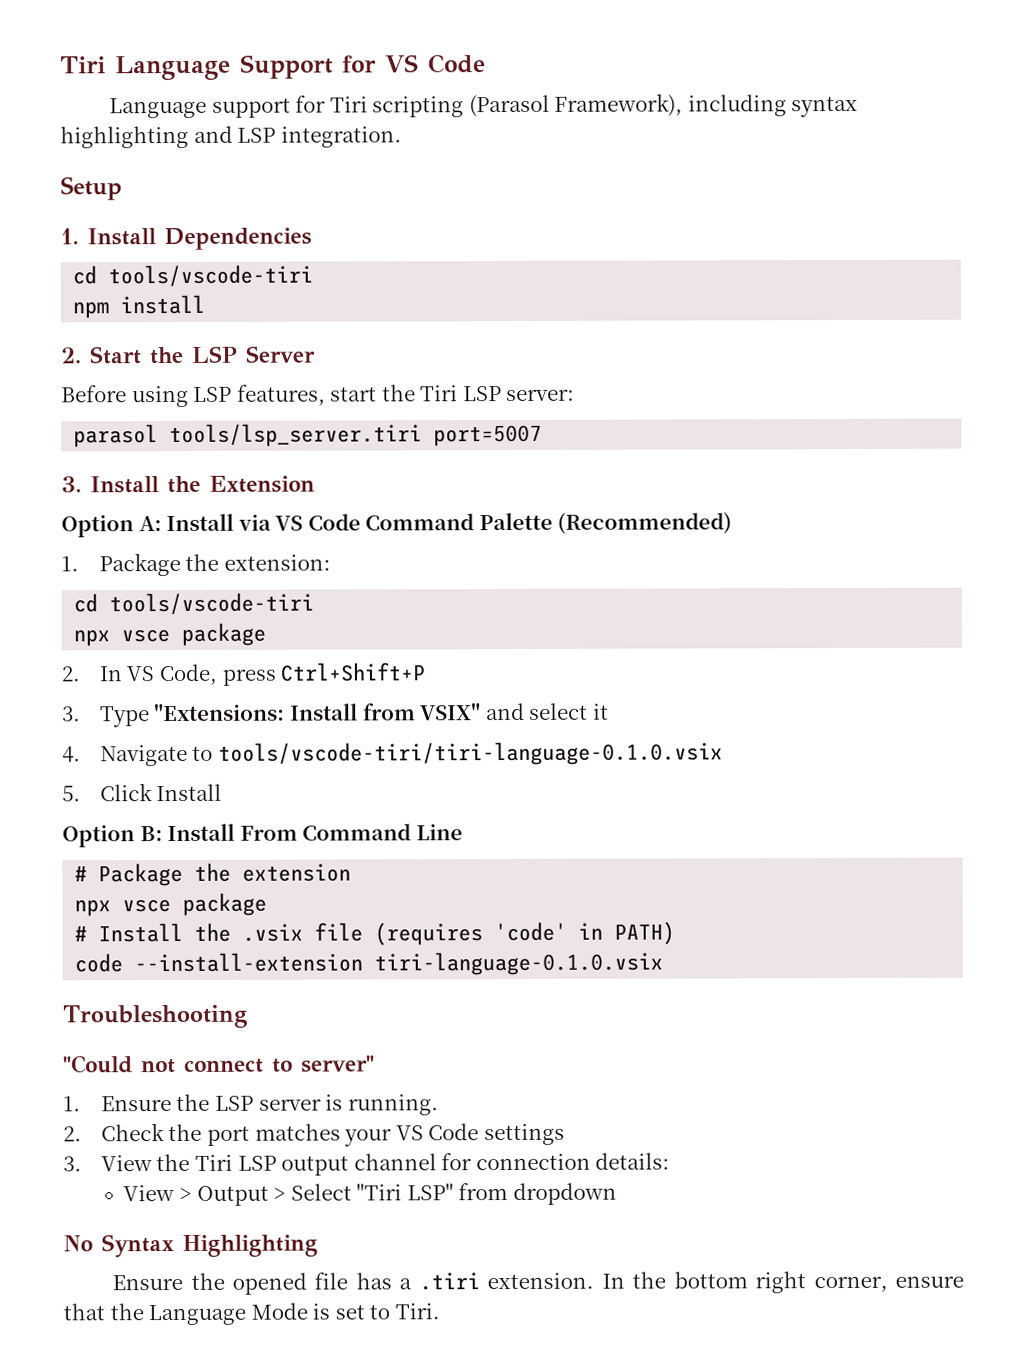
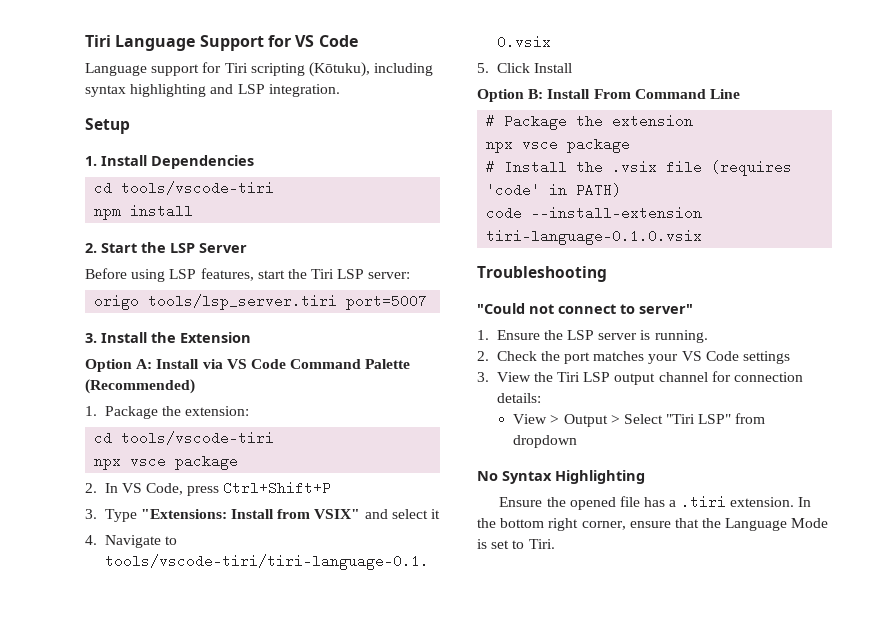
[468,93,684,118] (Parasol Framework), -> [308,62,370,77] (Kōtuku),
[73,424,159,448] parasol -> [94,295,140,310] origo

